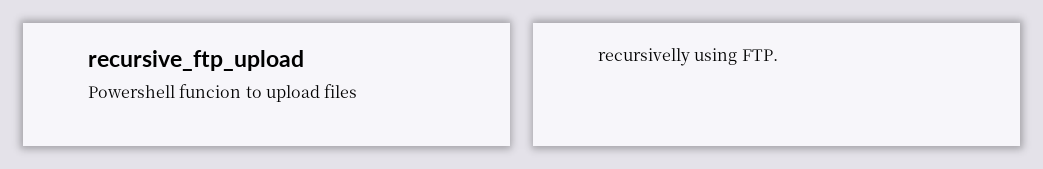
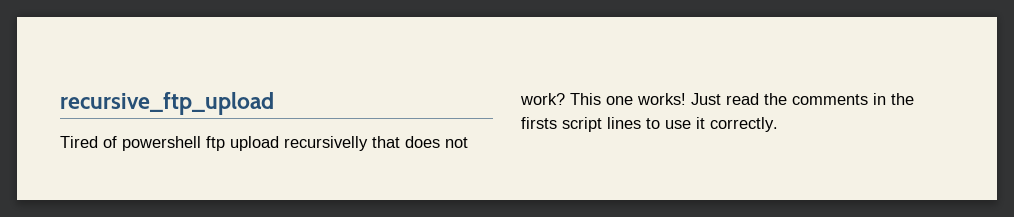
[88,84,358,102] [598,48,778,66] Powershell funcion to upload files recursivelly using FTP. -> [60,136,468,151] [520,93,914,105] [521,117,778,132] Tired of powershell ftp upload recursivelly that does not work? This one works! Just read the comments in the firsts script lines to use it correctly.

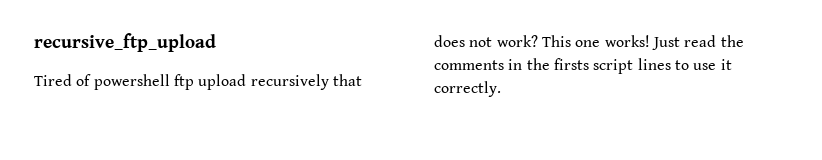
[284,136,368,151] recursivelly -> [250,74,329,90] recursively

